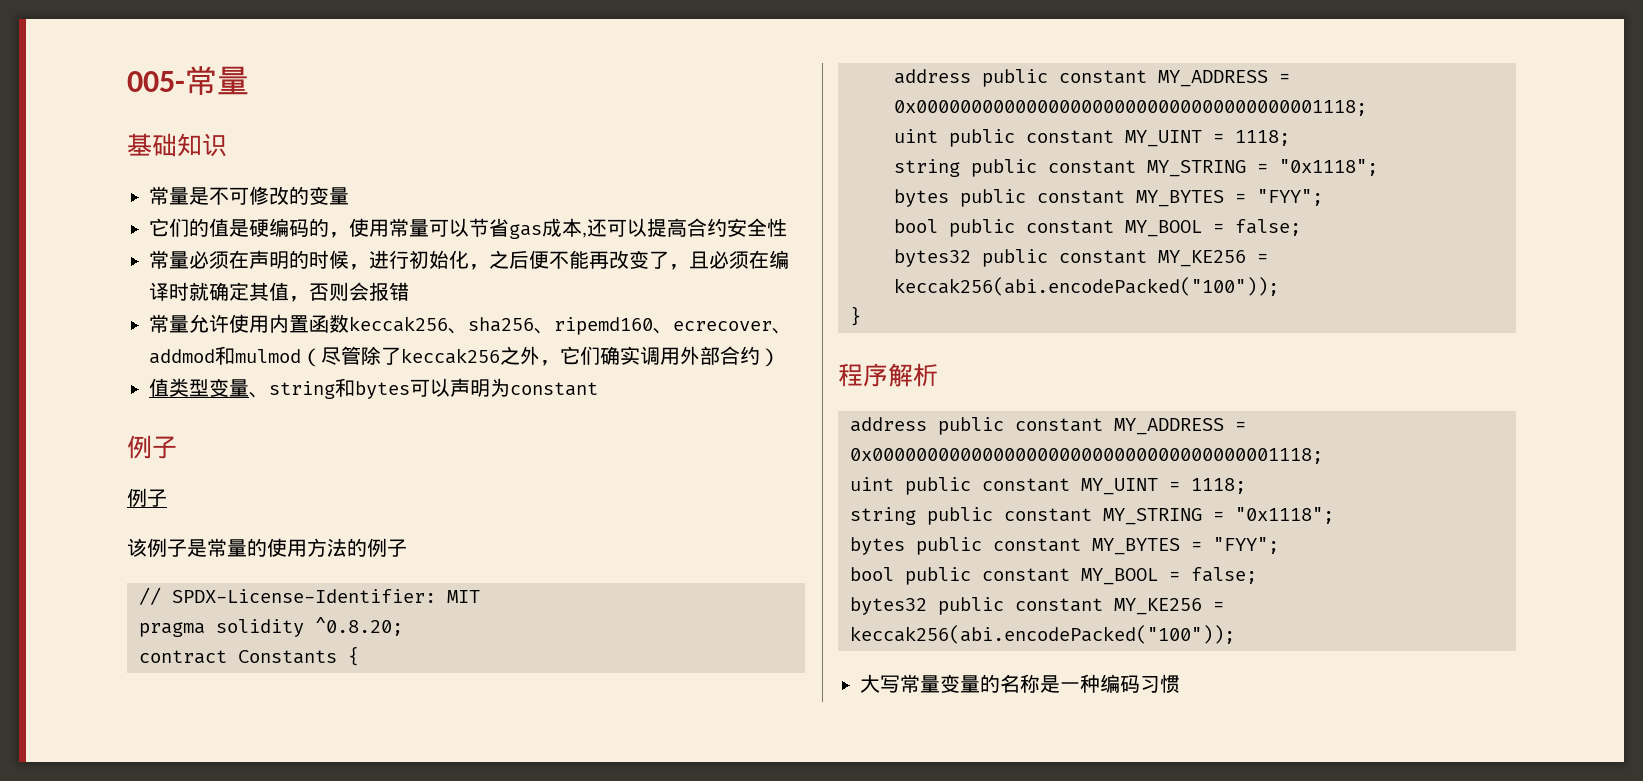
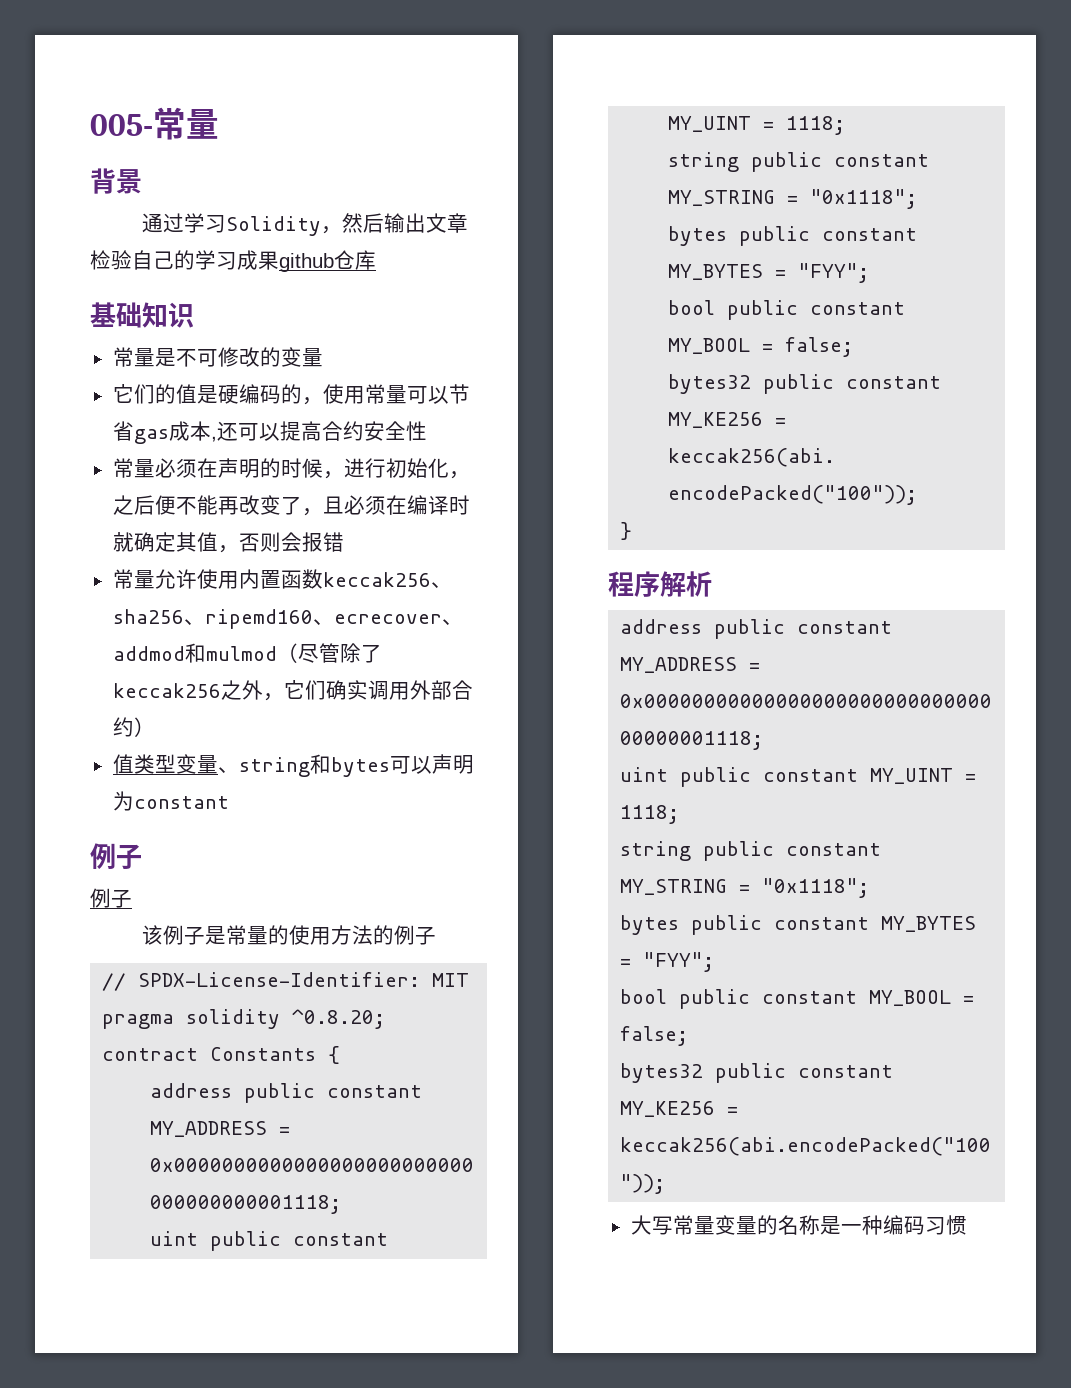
(249, 80) none -> [90,168,142,194] [141,213,468,236] [90,250,376,272] // 背景 // 通过学习Solidity，然后输出文章检验自己的学习成果github仓库

